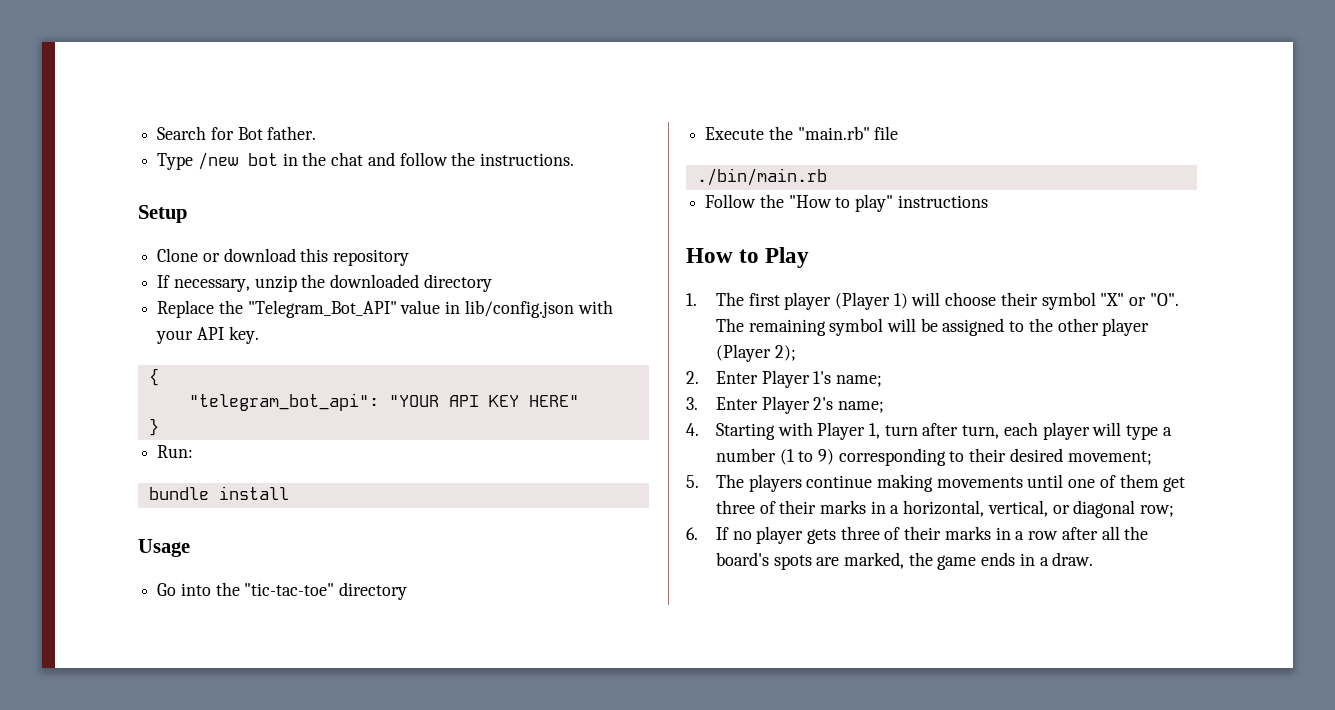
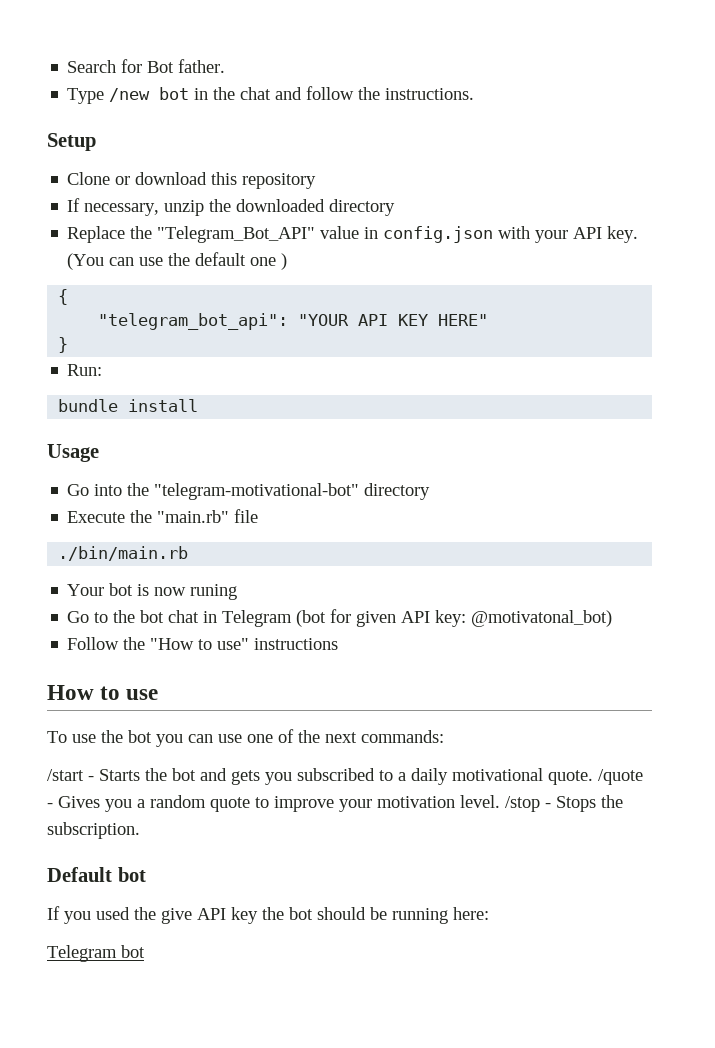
[464,300,574,318] lib/config.json -> [383,226,494,243] config.json
(259, 335) none -> [67,252,288,270] (You can use the default one )
[244,583,335,596] "tic-tac-toe" -> [154,483,360,500] "telegram-motivational-bot"
(827, 177) none -> [67,583,238,600] [67,609,613,627] // Your bot is now runing // Go to the bot chat in Telegram (bot for given API key: @motivatonal_bot)
[855,194,894,212] play" -> [217,638,250,650] use"
[765,247,810,268] [686,292,1179,310] [715,318,1150,336] [715,344,796,362] [686,370,883,388] [686,396,885,414] [686,422,1172,440] [715,448,1152,466] [686,474,1186,492] [715,500,1175,518] [686,526,1149,544] [715,552,1094,570] Play // 1. The first player (Player 1) will choose their symbol "X" or "O". The remaining symbol will be assigned to the other player (Player 2); // 2. Enter Player 1's name; // 3. Enter Player 2's name; // 4. Starting with Player 1, turn after turn, each player will type a number (1 to 9) corresponding to their desired movement; // 5. The players continue making movements until one of them get three of their marks in a horizontal, vertical, or diagonal row; // 6. If no player gets three of their marks in a row after all the board's spots are marked, the game ends in a draw. -> [126,689,159,700] [47,729,444,747] [47,768,643,785] [47,795,623,812] [47,822,140,839] [47,867,146,882] [47,906,489,924] [47,945,145,962] use // To use the bot you can use one of the next commands: // /start - Starts the bot and gets you subscribed to a daily motivational quote. /quote - Gives you a random quote to improve your motivation level. /stop - Stops the subscription. // Default bot // If you used the give API key the bot should be running here: // Telegram bot

